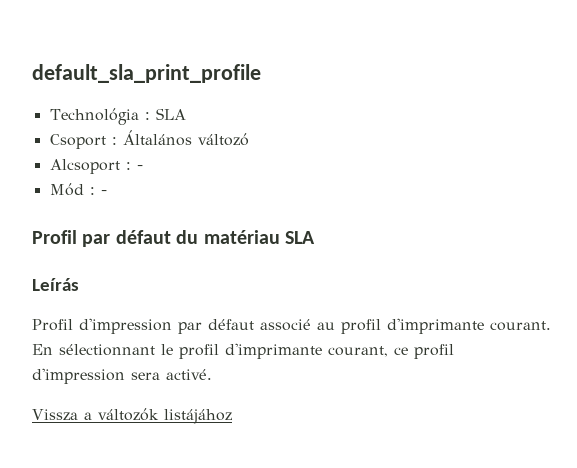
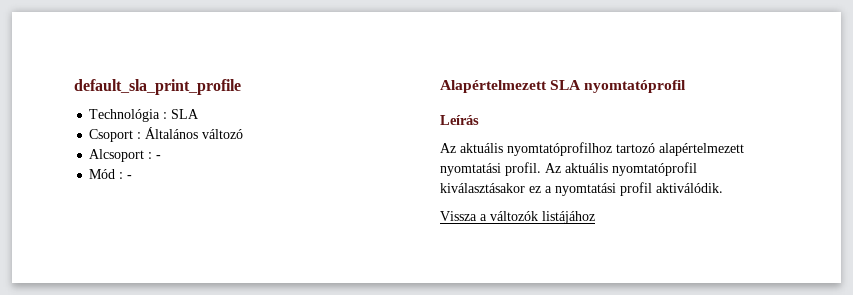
[32,230,315,247] Profil par défaut du matériau SLA -> [440,80,687,93] Alapértelmezett SLA nyomtatóprofil
[32,318,551,334] [32,343,454,359] [32,368,212,384] Profil d'impression par défaut associé au profil d'imprimante courant. En sélectionnant le profil d'imprimante courant, ce profil d'impression sera activé. -> [440,142,744,156] [440,162,697,176] [440,182,723,196] Az aktuális nyomtatóprofilhoz tartozó alapértelmezett nyomtatási profil. Az aktuális nyomtatóprofil kiválasztásakor ez a nyomtatási profil aktiválódik.

